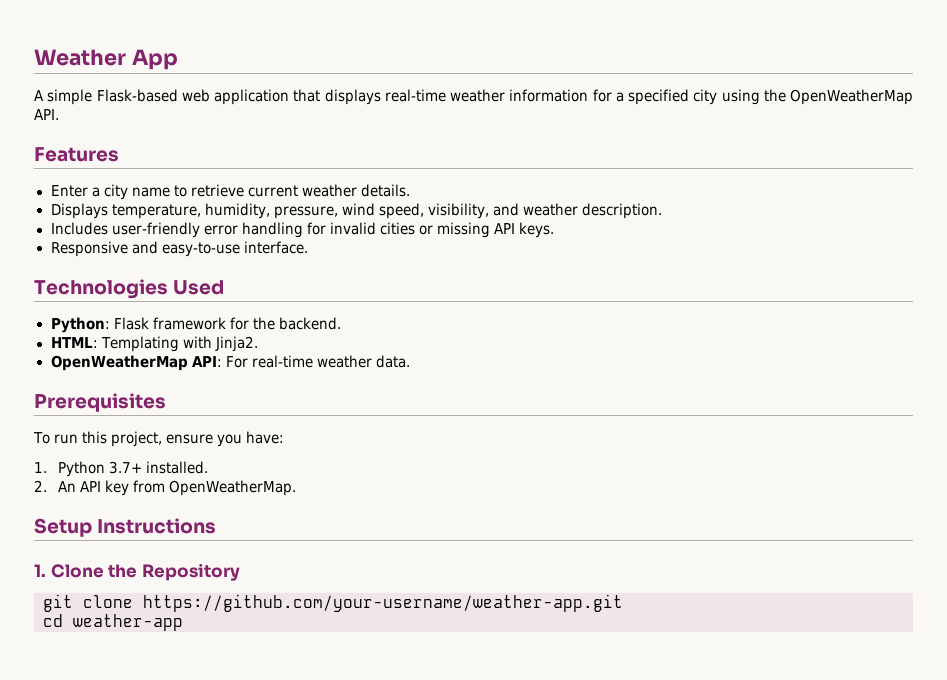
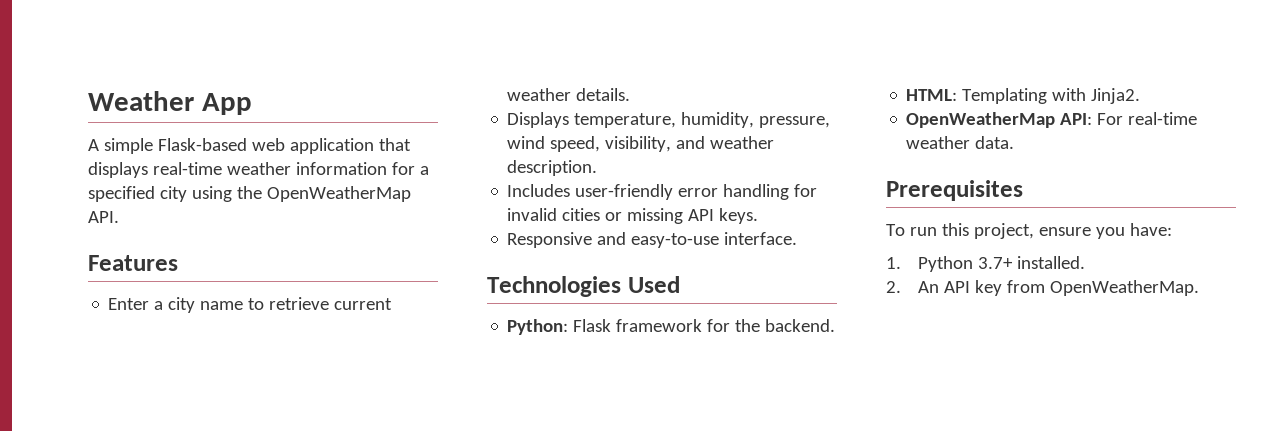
[34,518,217,537] [34,563,240,581] [43,594,623,612] [43,614,183,631] // Setup Instructions // 1. Clone the Repository // git clone https://github.com/your-username/weather-app.git // cd weather-app -> (1200, 288) none

